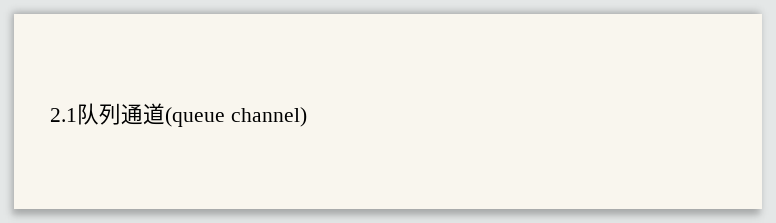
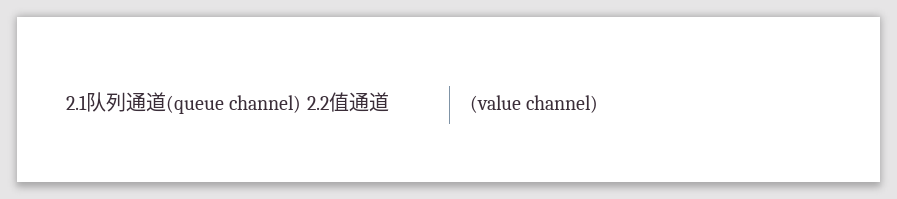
(307, 117) none -> [306,92,599,113] 2.2值通道(value channel)

